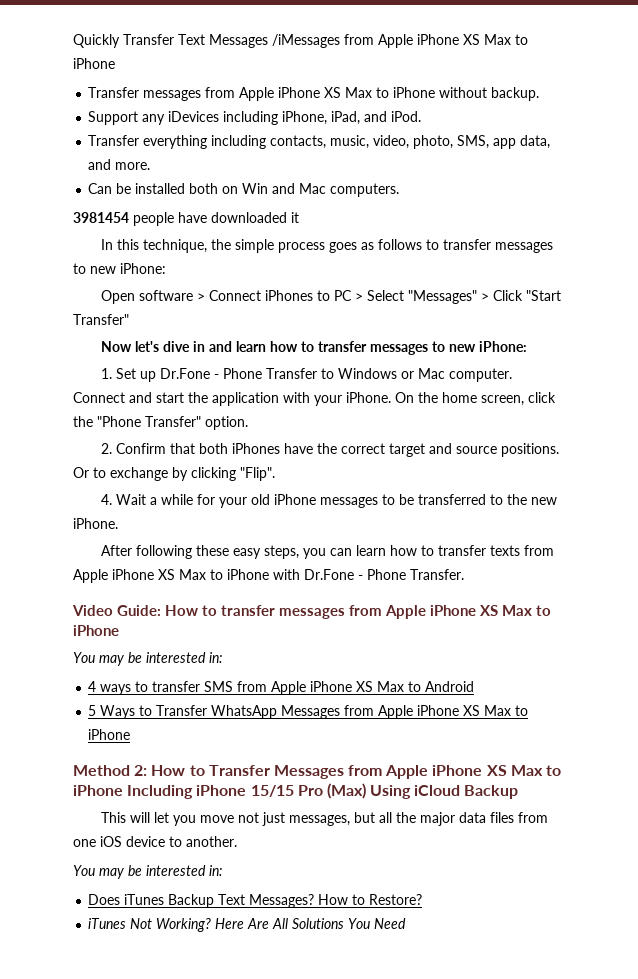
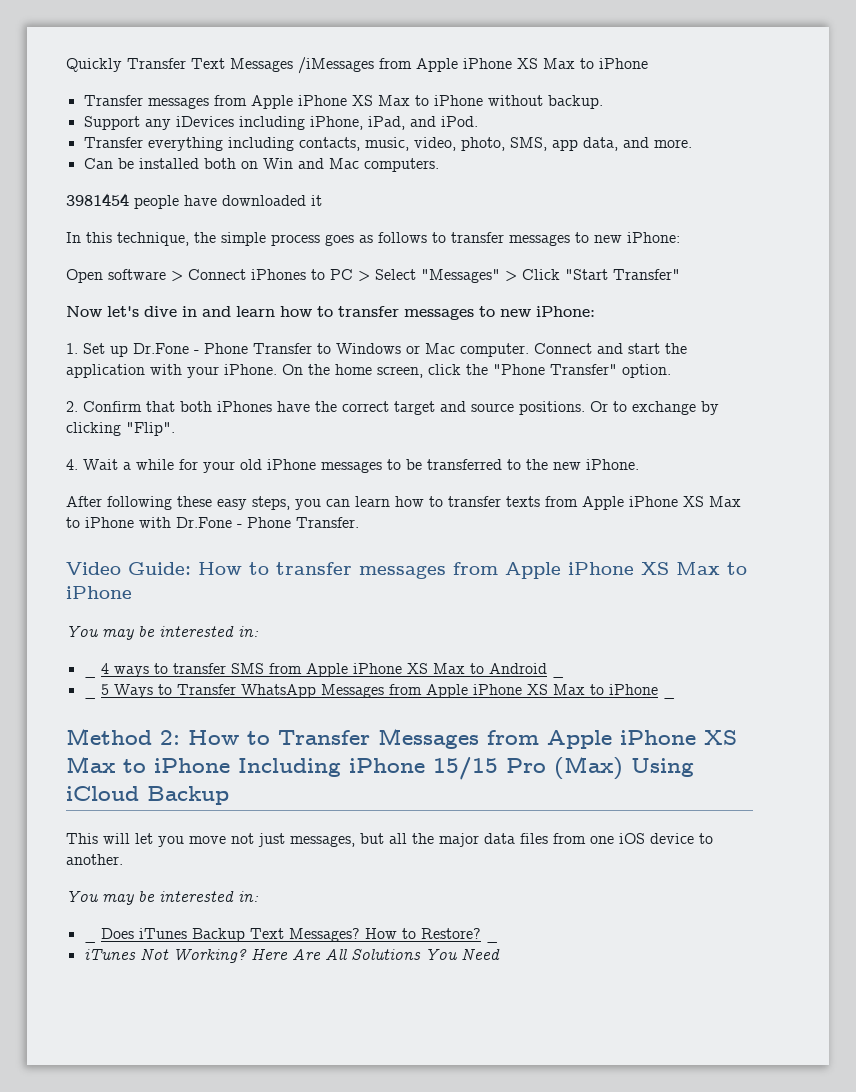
(222, 657) none -> [83,674,96,678] _
(475, 686) // -> [551,674,564,678] [83,695,96,699] _ // _
(131, 734) none -> [662,695,675,699] _
(222, 870) none -> [83,939,96,943] _
(423, 899) none -> [485,939,498,943] _

